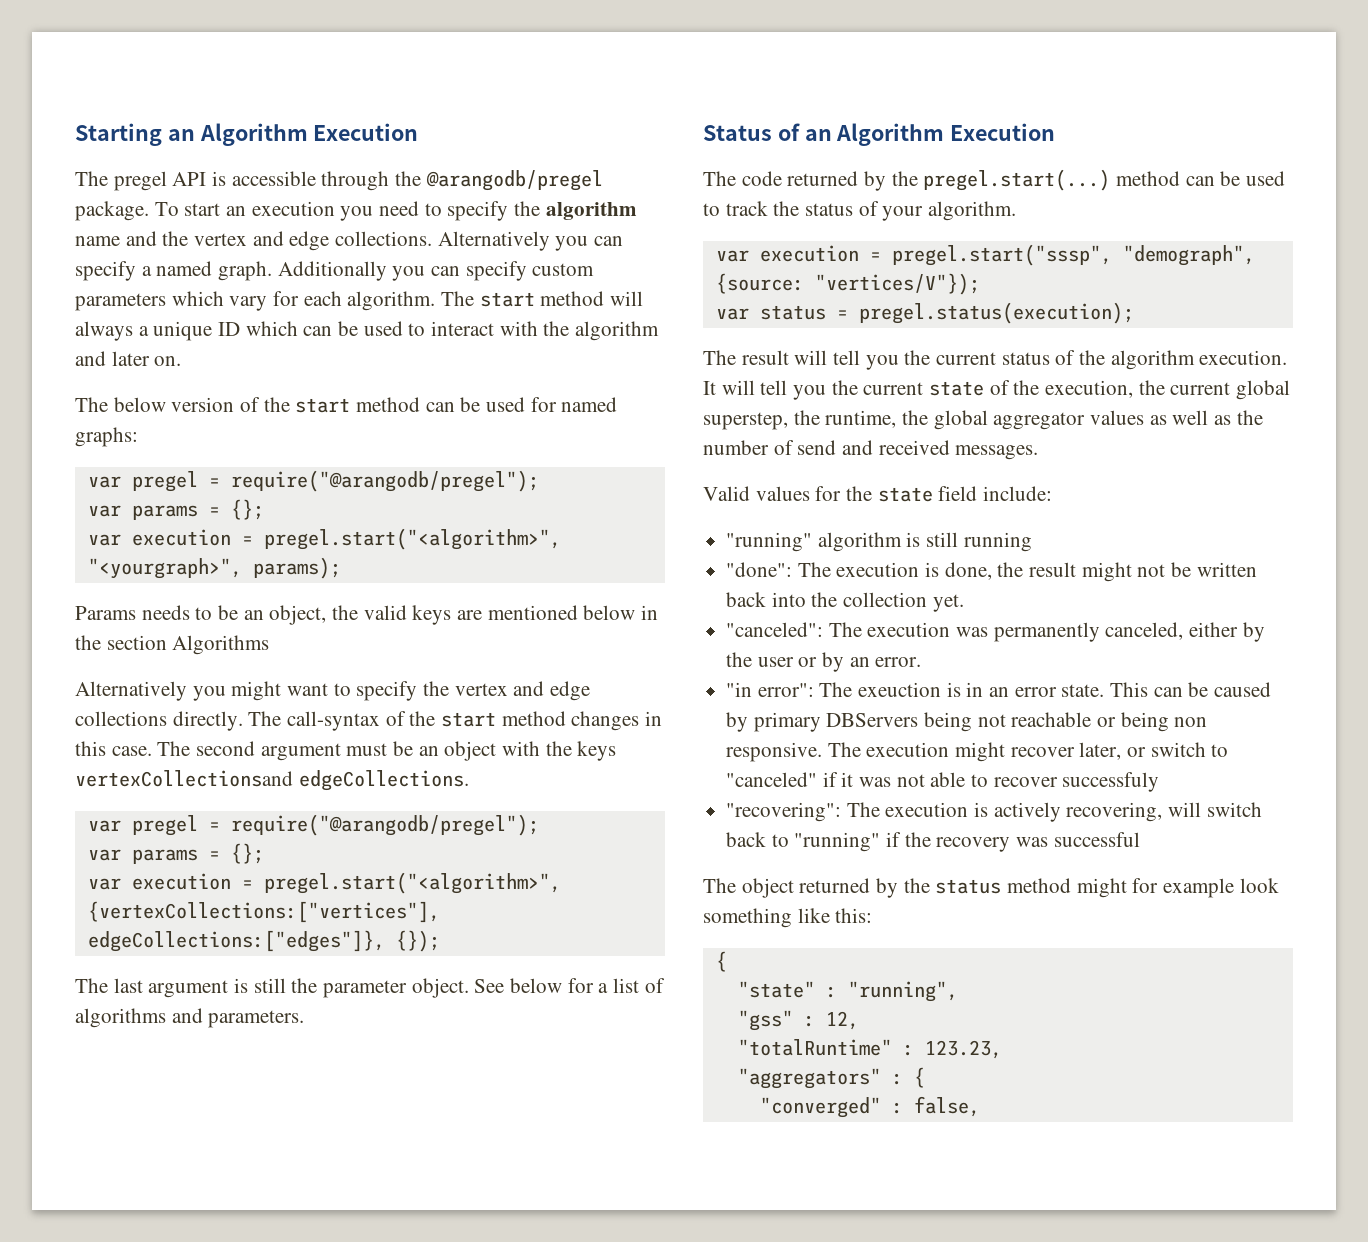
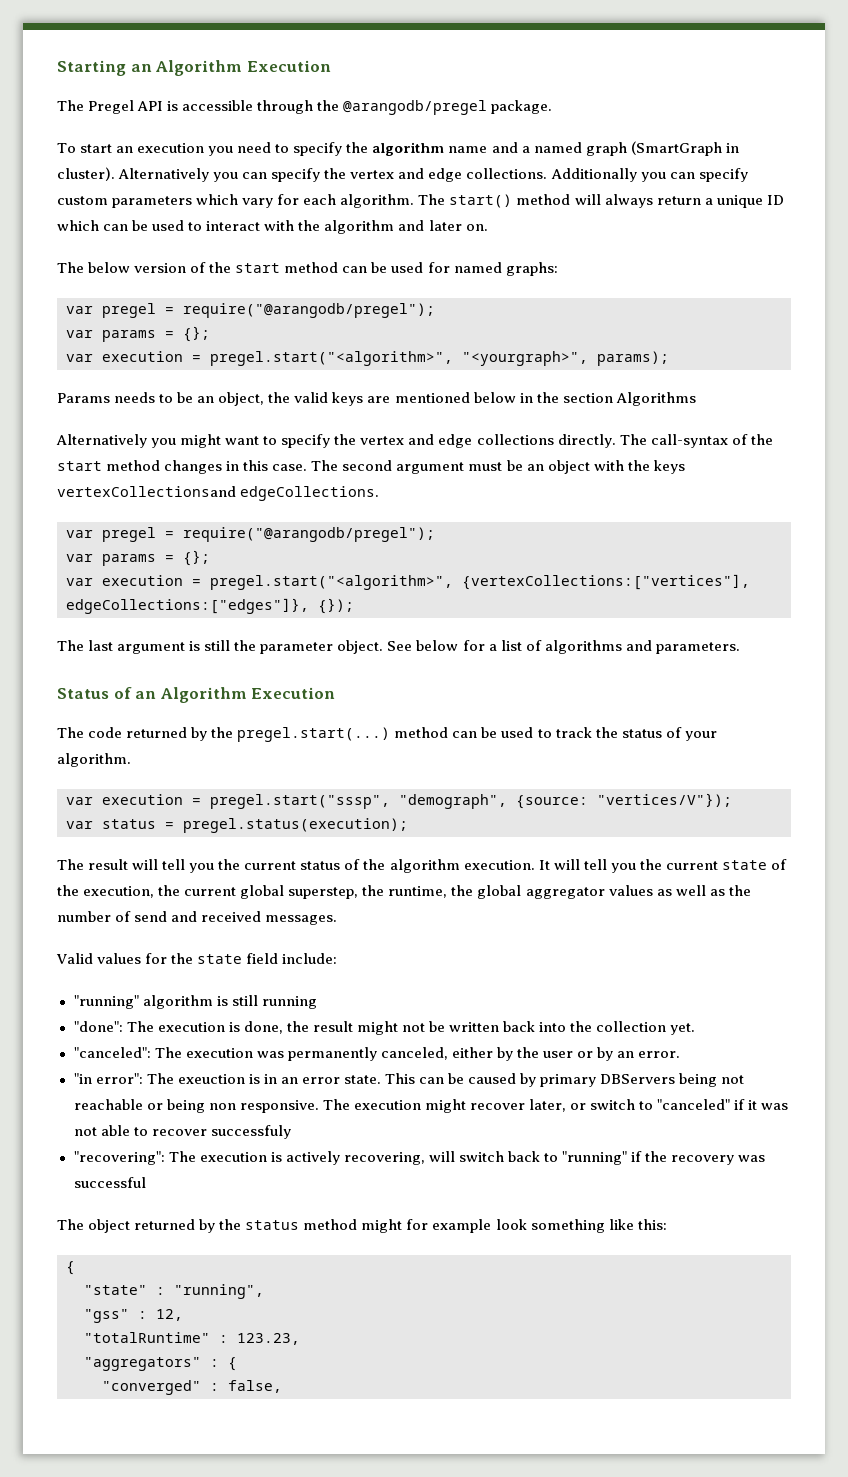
[113,171,167,191] pregel -> [88,100,135,114] Pregel
(149, 211) none -> (553, 107) //
(157, 238) none -> [521,141,739,156] [57,167,321,182] a named graph (SmartGraph in cluster). Alternatively you can specify
[437,231,624,251] [75,261,273,281] Alternatively you can specify a named graph. -> (548, 173) none
[479,292,535,307] start -> [449,194,513,208] start()
(133, 331) none -> [656,196,701,205] return

